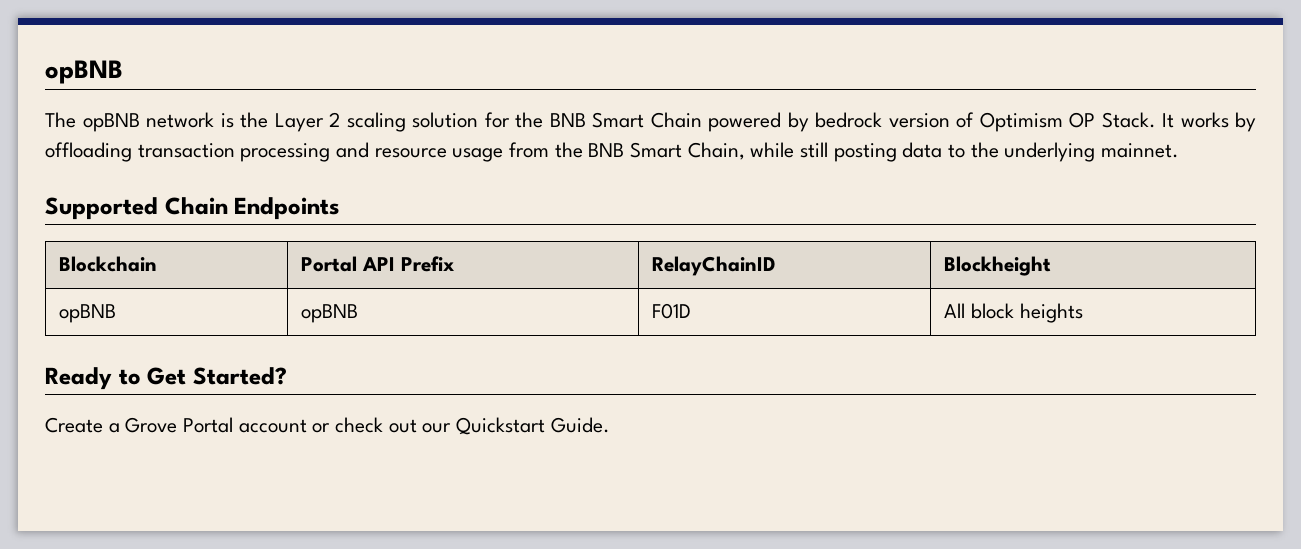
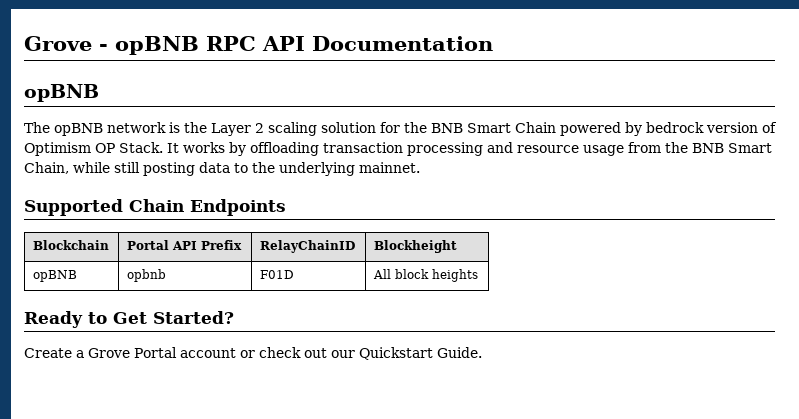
(45, 72) none -> [24,36,493,55] Grove - opBNB RPC API Documentation //
[301,304,359,323] opBNB -> [126,269,166,282] opbnb

